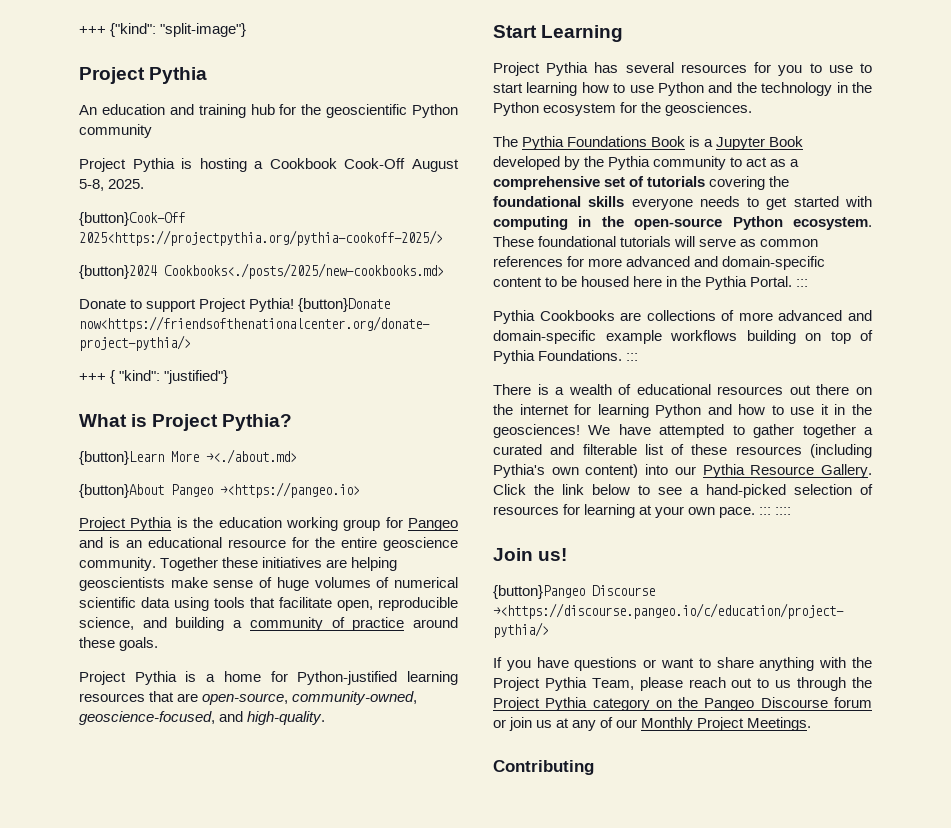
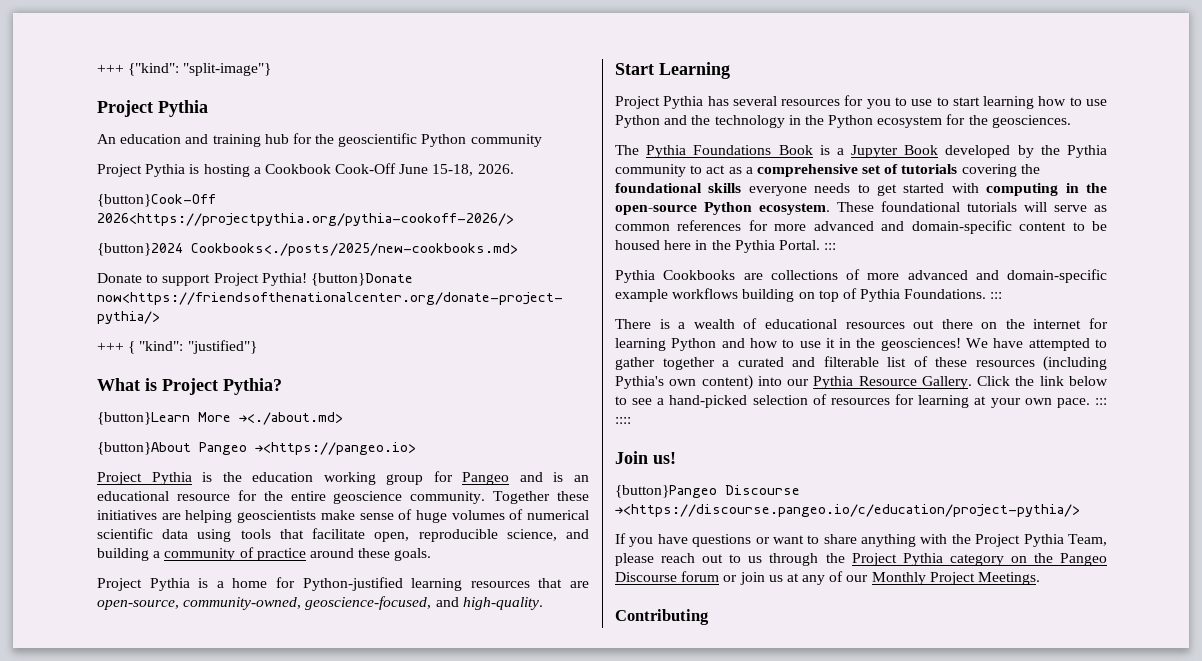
[412,159,459,172] [79,179,145,191] August 5-8, 2025. -> [399,164,514,176] June 15-18, 2026.
[79,230,443,246] 2025<https://projectpythia.org/pythia-cookoff-2025/> -> [97,213,514,226] 2026<https://projectpythia.org/pythia-cookoff-2026/>

